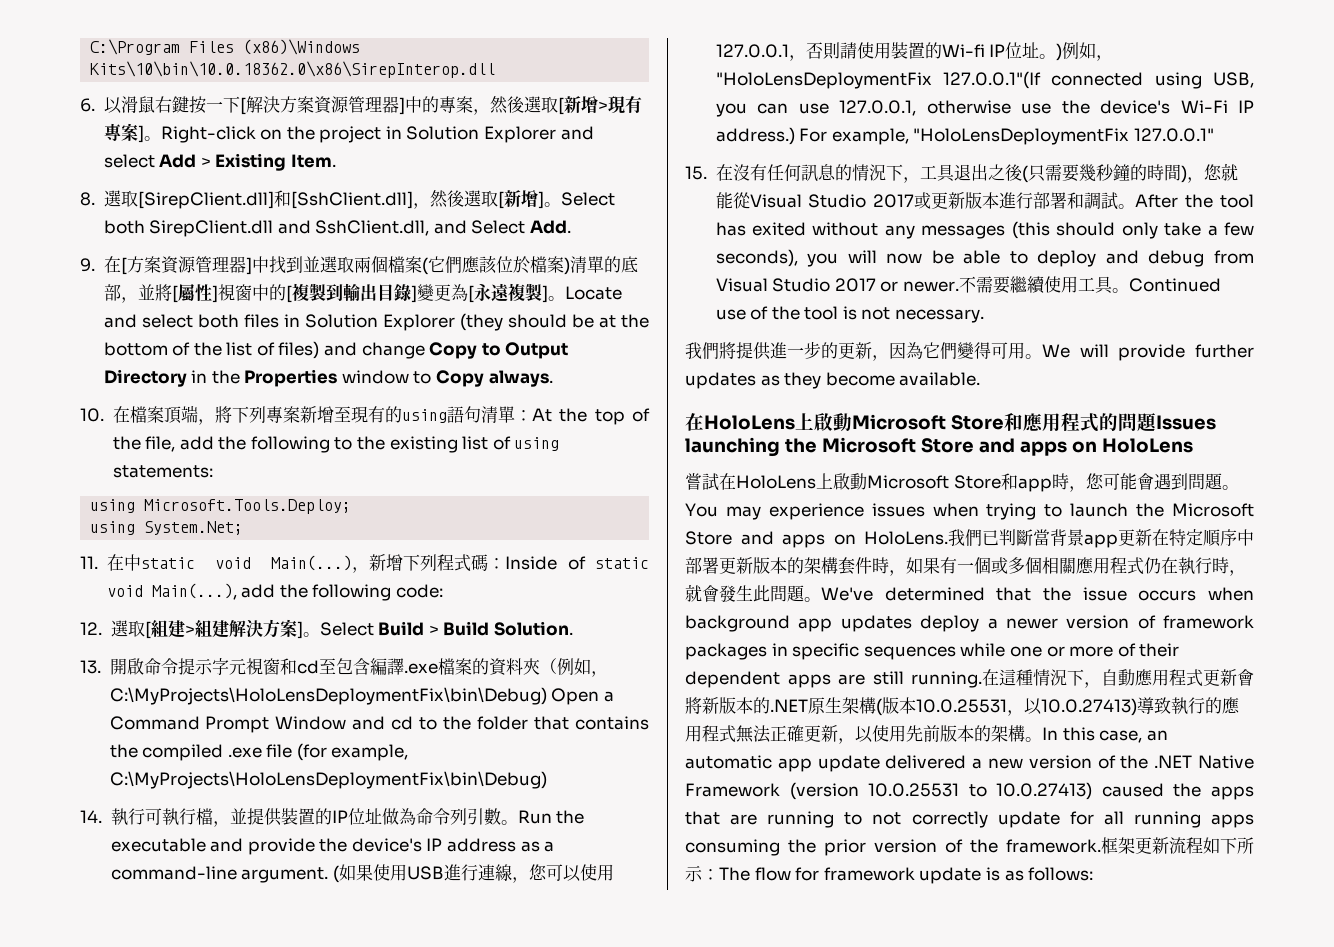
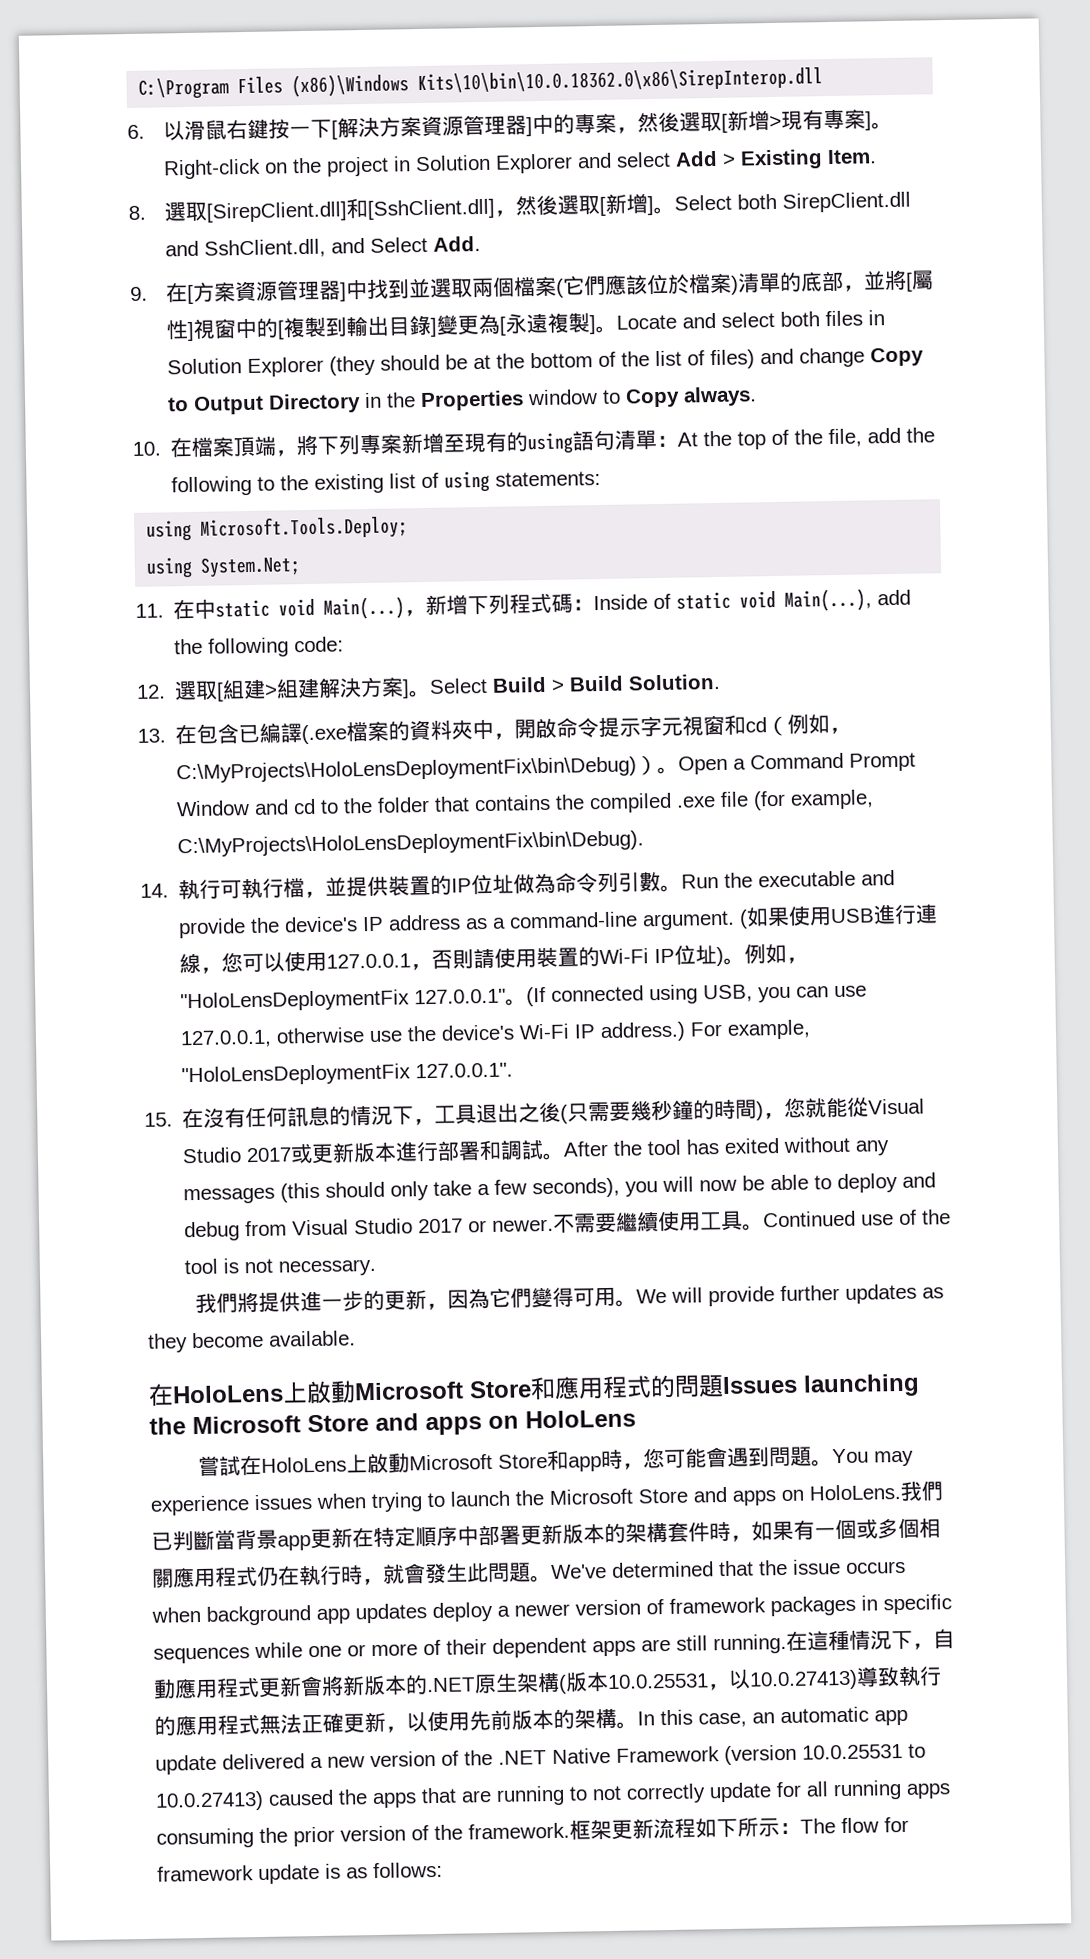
(101, 667) none -> [175,718,516,745] 在包含已編譯(.exe檔案的資料夾中，
[318,658,540,676] 至包含編譯.exe檔案的資料夾 -> (768, 725) none
(547, 696) none -> [636,755,680,776] ）。
[109,771,547,789] C:\MyProjects\HoloLensDeploymentFix\bin\Debug) -> [177,830,645,858] C:\MyProjects\HoloLensDeploymentFix\bin\Debug).
[941,42,1063,61] Wi-fi IP位址。) -> [599,944,746,967] Wi-Fi IP位址)。
[942,71,1041,89] 127.0.0.1"(If -> [414,986,547,1007] 127.0.0.1"。(If
[1133,128,1214,142] 127.0.0.1" -> [415,1062,514,1079] 127.0.0.1".

